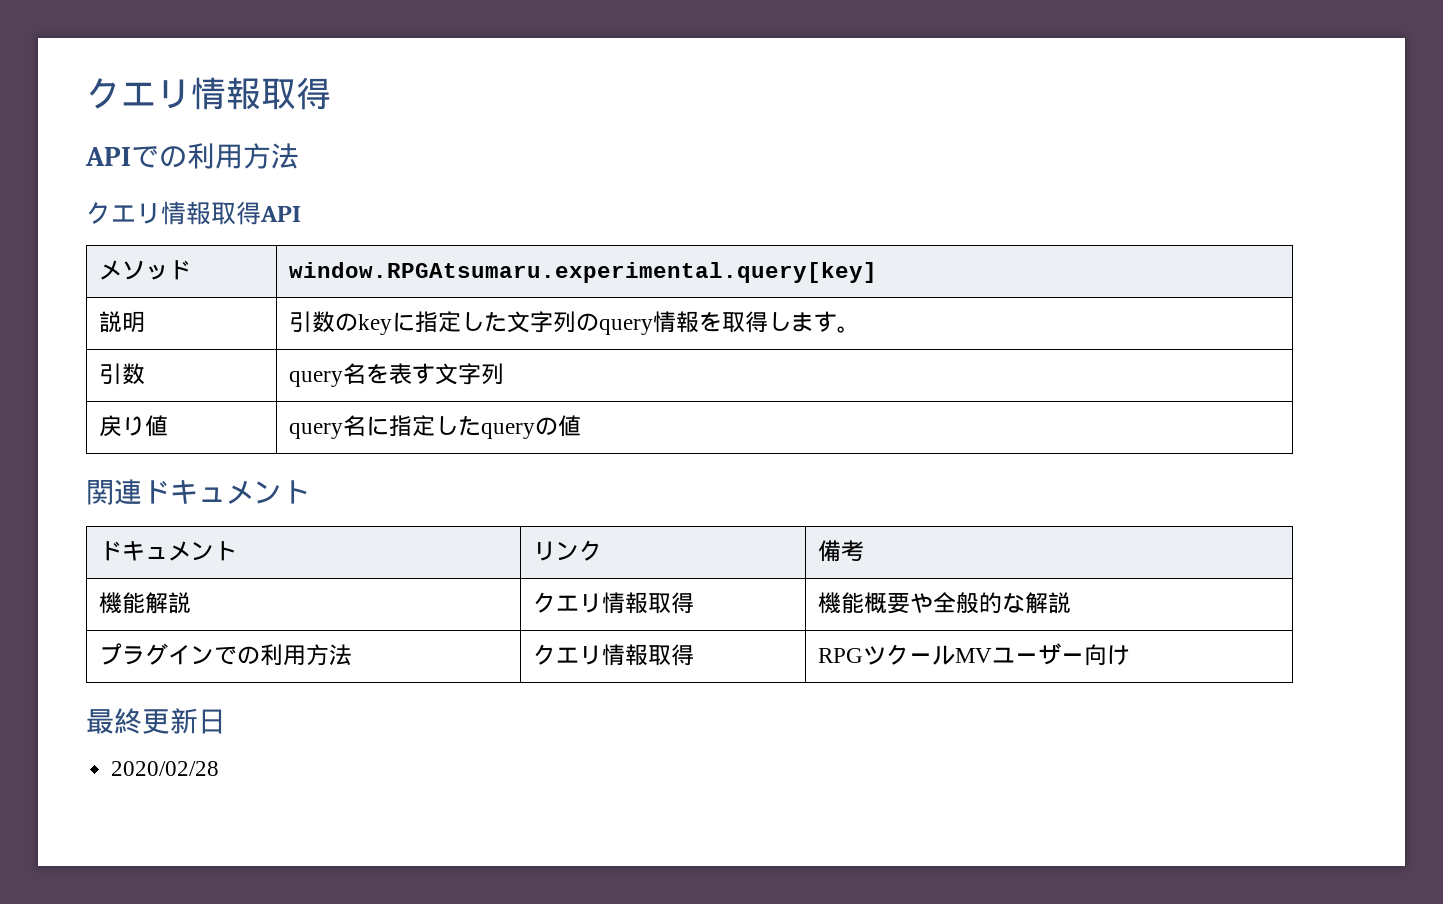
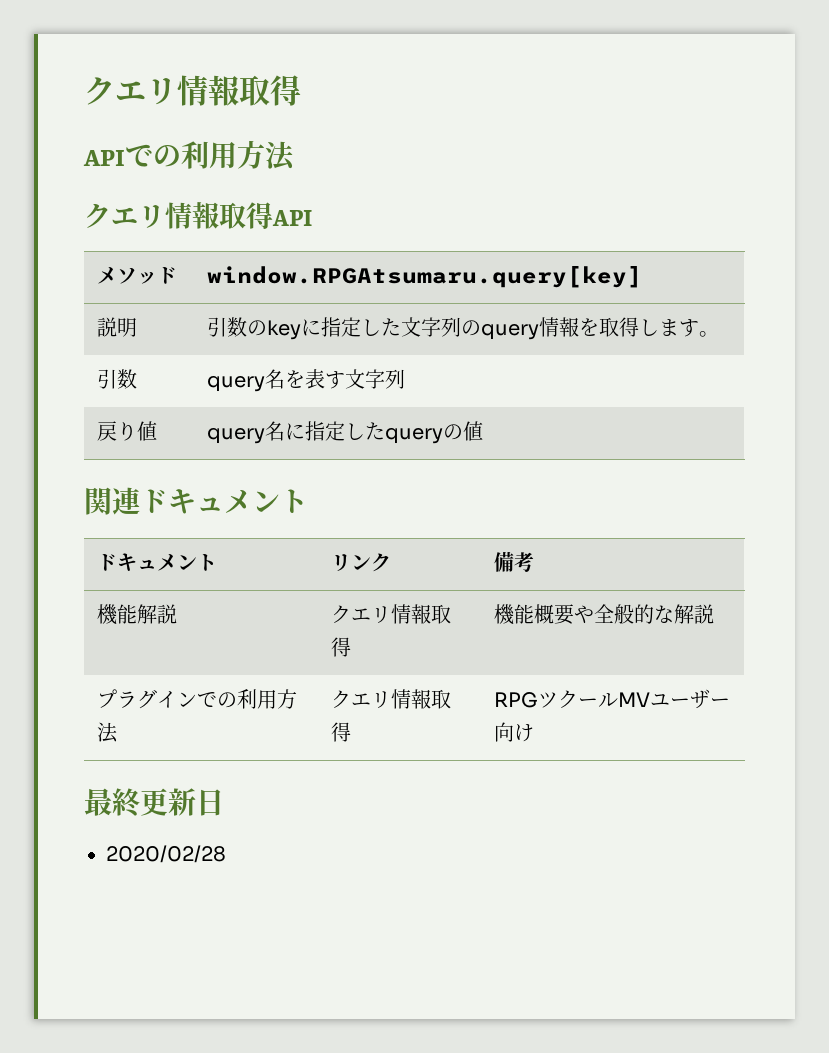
[289,262,878,283] window.RPGAtsumaru.experimental.query[key] -> [206,266,642,288] window.RPGAtsumaru.query[key]

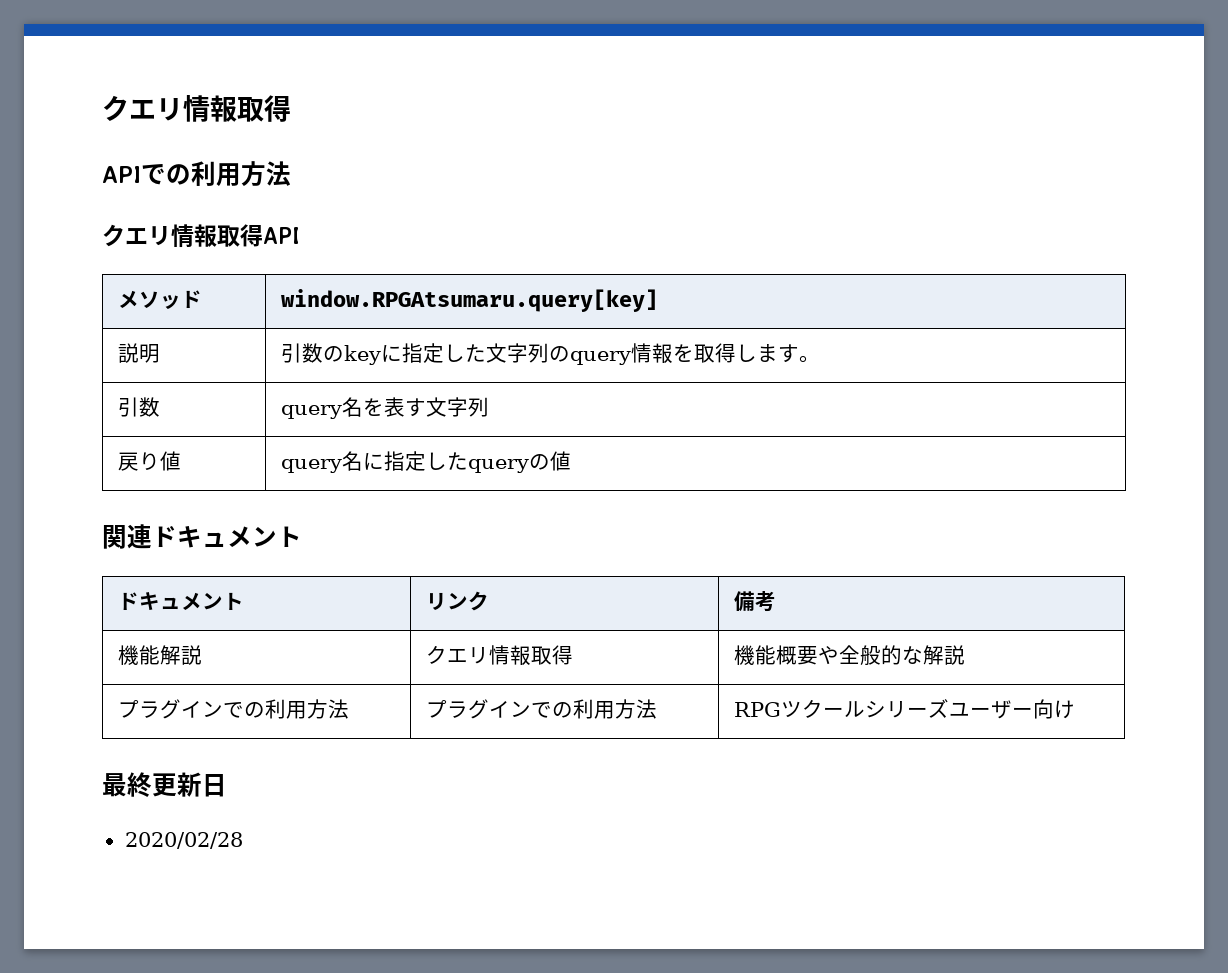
[330,689,451,709] [330,722,351,742] クエリ情報取得 -> [425,699,657,719] プラグインでの利用方法
[617,692,650,707] MV -> [864,699,949,718] シリーズ

